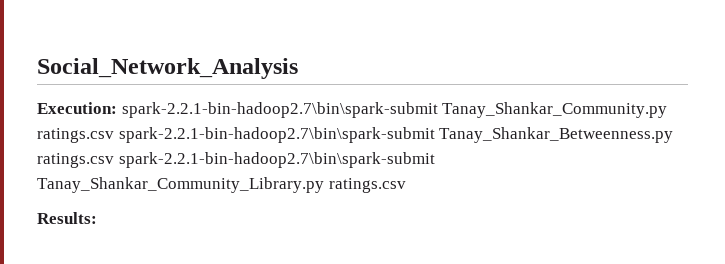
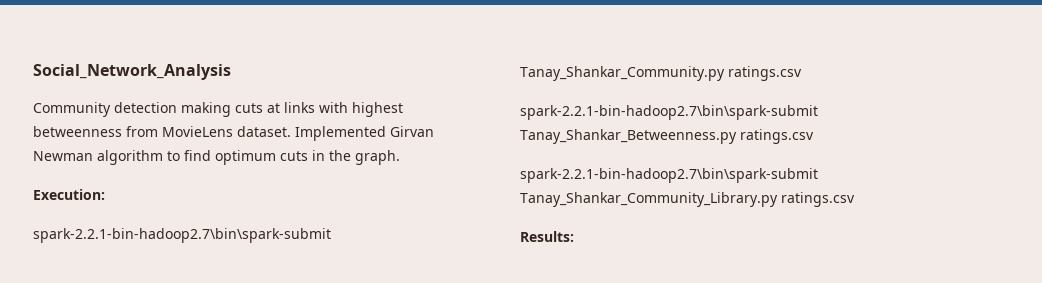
(298, 68) none -> [33,102,403,117] [33,126,434,141] [33,150,400,165] // Community detection making cuts at links with highest betweenness from MovieLens dataset. Implemented Girvan Newman algorithm to find optimum cuts in the graph.
(117, 108) none -> (105, 194) //
(114, 135) none -> (802, 73) //
(114, 160) none -> (814, 136) //

